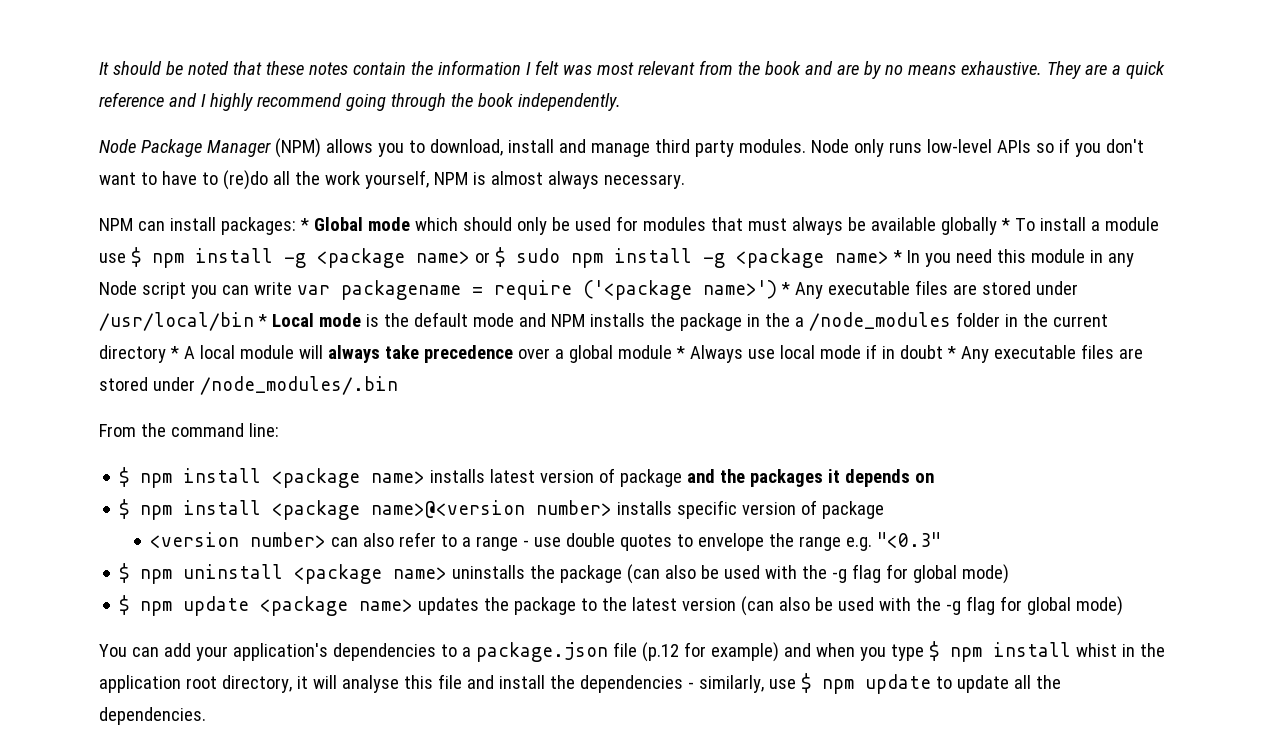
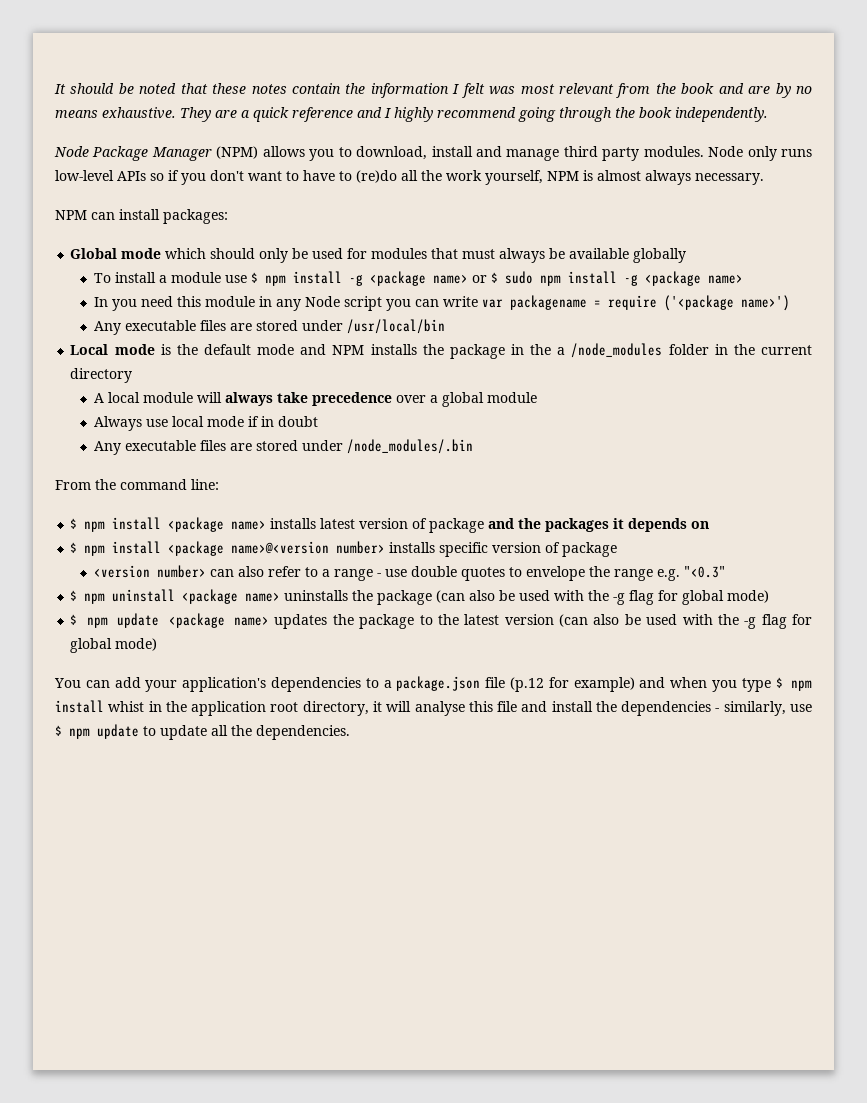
[299,218,309,231] * -> (228, 216) //
[1000,218,1010,231] * -> (687, 255) //
[892,250,902,263] * -> (743, 279) //
[780,282,790,295] * -> (790, 303) //
[257,314,267,327] * -> (445, 326) //
[169,346,179,359] * -> (133, 375) //
[675,346,685,359] * -> (537, 397) //
[946,346,956,359] * -> (318, 421) //

